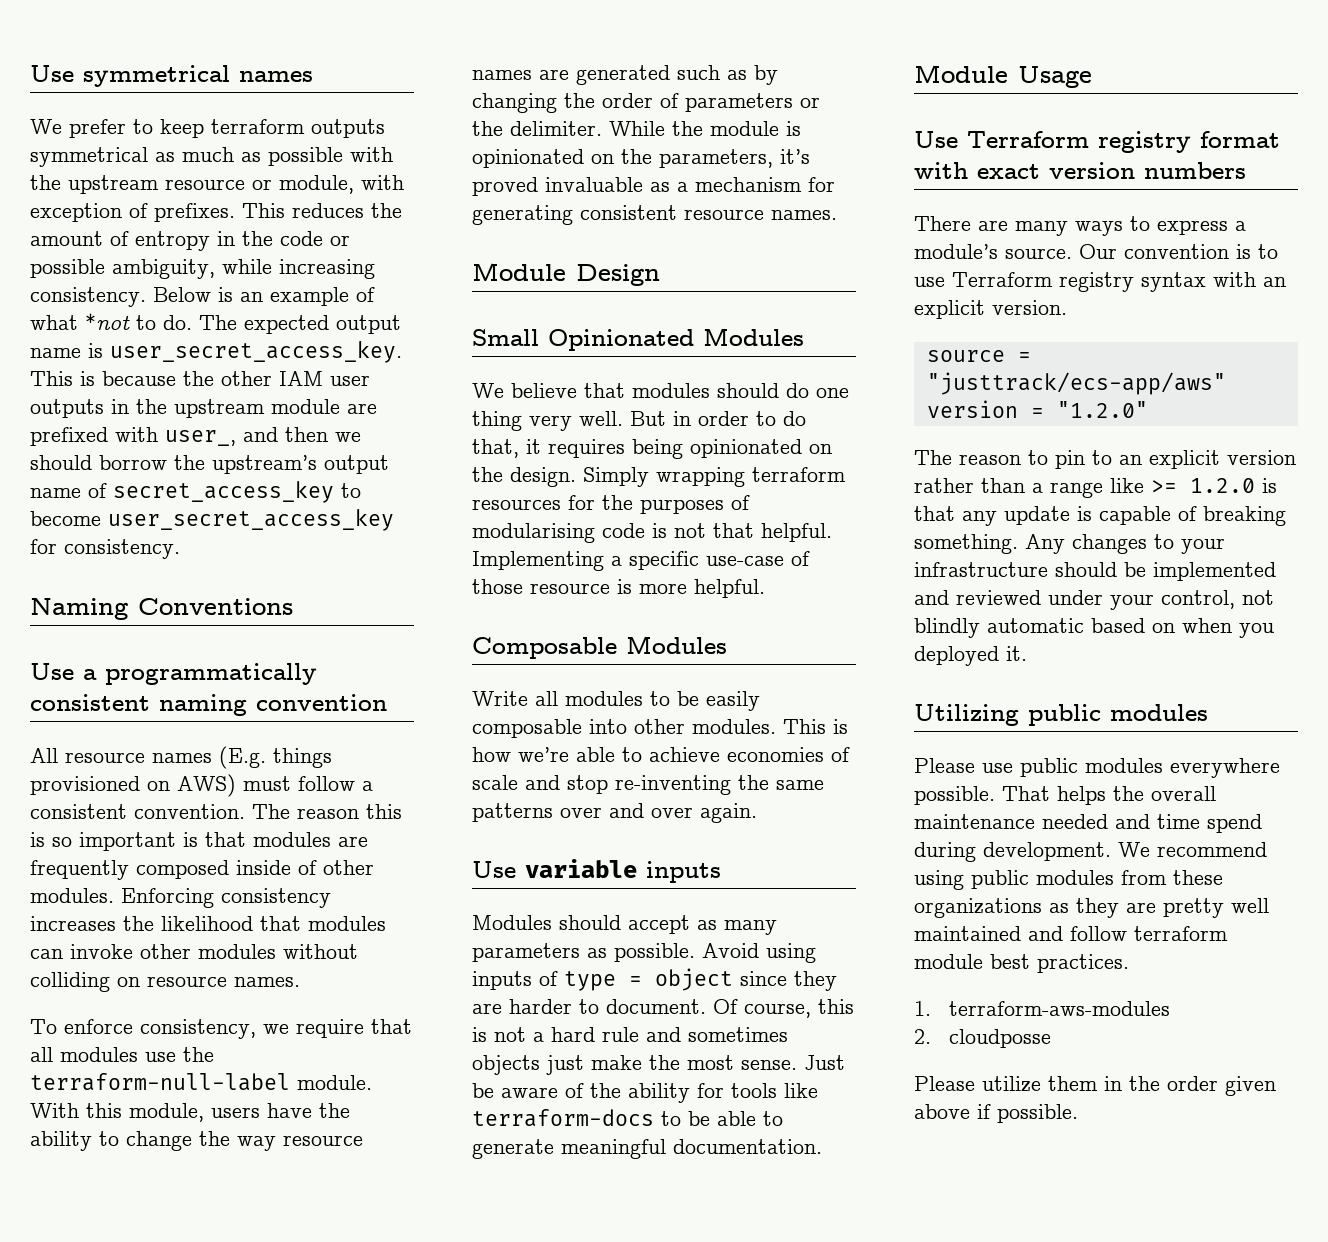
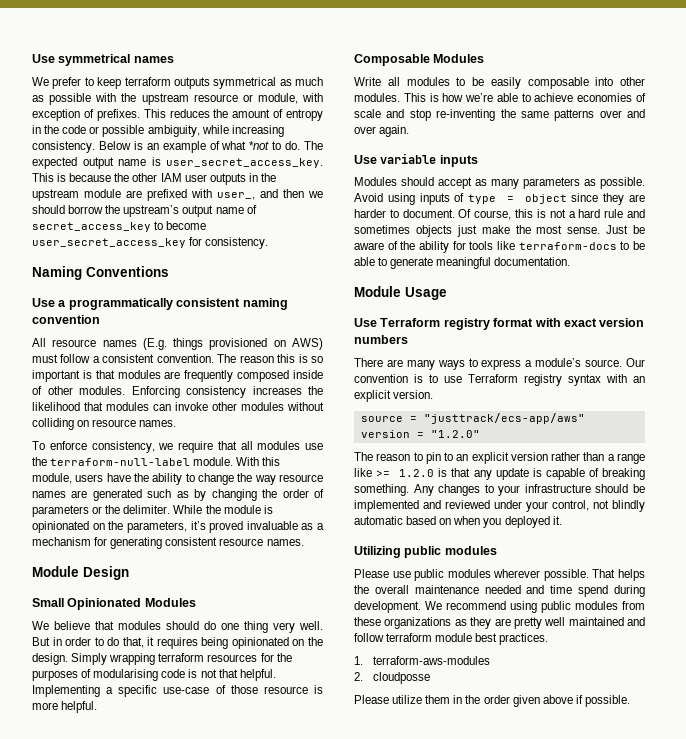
[1170,758,1280,778] everywhere -> [493,569,541,578] wherever

